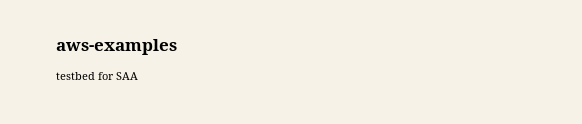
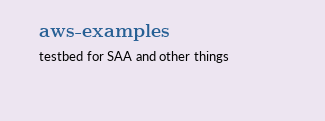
(138, 76) none -> [135,51,229,63] and other things

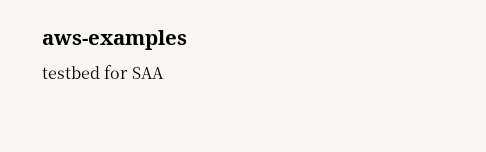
[135,51,229,63] and other things -> (164, 73) none

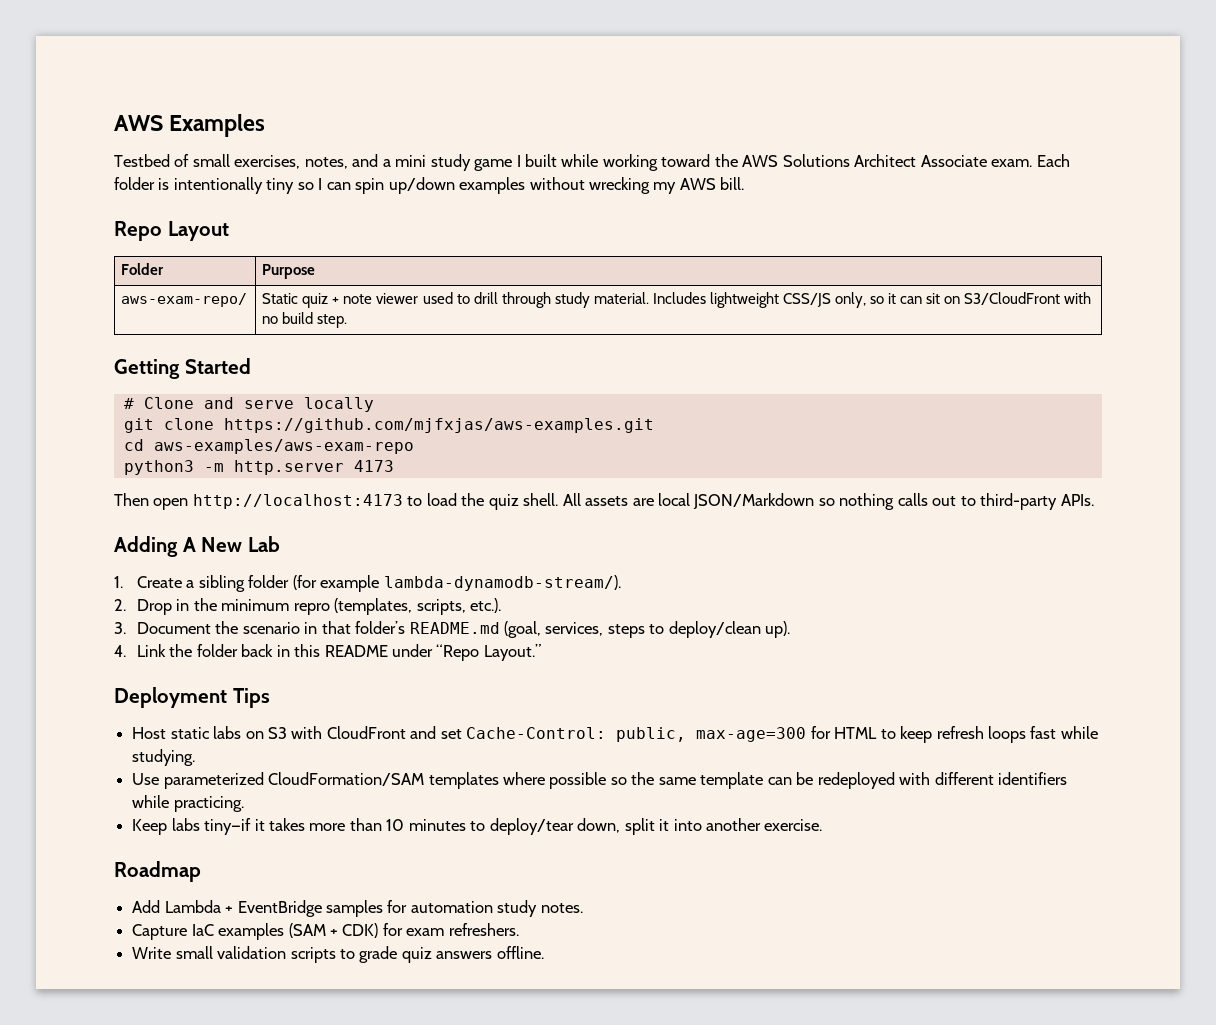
[42,30,187,50] [42,65,164,79] aws-examples // testbed for SAA -> [114,114,266,137] [114,154,1070,171] [114,177,745,194] [114,221,229,241] [121,263,165,275] [262,264,316,279] [121,293,248,307] [262,292,1092,308] [262,312,348,328] [114,358,251,379] [123,397,374,412] [123,418,654,433] [123,439,414,454] [123,460,394,475] [114,493,1094,510] [114,536,280,557] [114,575,621,592] [114,598,502,615] [114,621,791,638] [114,644,541,661] [114,687,270,708] [132,726,1098,743] [132,749,196,766] [132,772,1067,789] [132,795,244,812] [132,818,823,835] [114,861,201,882] [132,900,583,917] [132,923,519,940] [132,946,544,963] AWS Examples // Testbed of small exercises, notes, and a mini study game I built while working toward the AWS Solutions Architect Associate exam. Each folder is intentionally tiny so I can spin up/down examples without wrecking my AWS bill. // Repo Layout // Folder | Purpose // aws-exam-repo/ | Static quiz + note viewer used to drill through study material. Includes lightweight CSS/JS only, so it can sit on S3/CloudFront with no build step. // Getting Started // # Clone and serve locally // git clone https://github.com/mjfxjas/aws-examples.git // cd aws-examples/aws-exam-repo // python3 -m http.server 4173 // Then open http://localhost:4173 to load the quiz shell. All assets are local JSON/Markdown so nothing calls out to third-party APIs. // Adding A New Lab // 1. Create a sibling folder (for example lambda-dynamodb-stream/). // 2. Drop in the minimum repro (templates, scripts, etc.). // 3. Document the scenario in that folder’s README.md (goal, services, steps to deploy/clean up). // 4. Link the folder back in this README under “Repo Layout.” // Deployment Tips // Host static labs on S3 with CloudFront and set Cache-Control: public, max-age=300 for HTML to keep refresh loops fast while studying. // Use parameterized CloudFormation/SAM templates where possible so the same template can be redeployed with different identifiers while practicing. // Keep labs tiny—if it takes more than 10 minutes to deploy/tear down, split it into another exercise. // Roadmap // Add Lambda + EventBridge samples for automation study notes. // Capture IaC examples (SAM + CDK) for exam refreshers. // Write small validation scripts to grade quiz answers offline.

